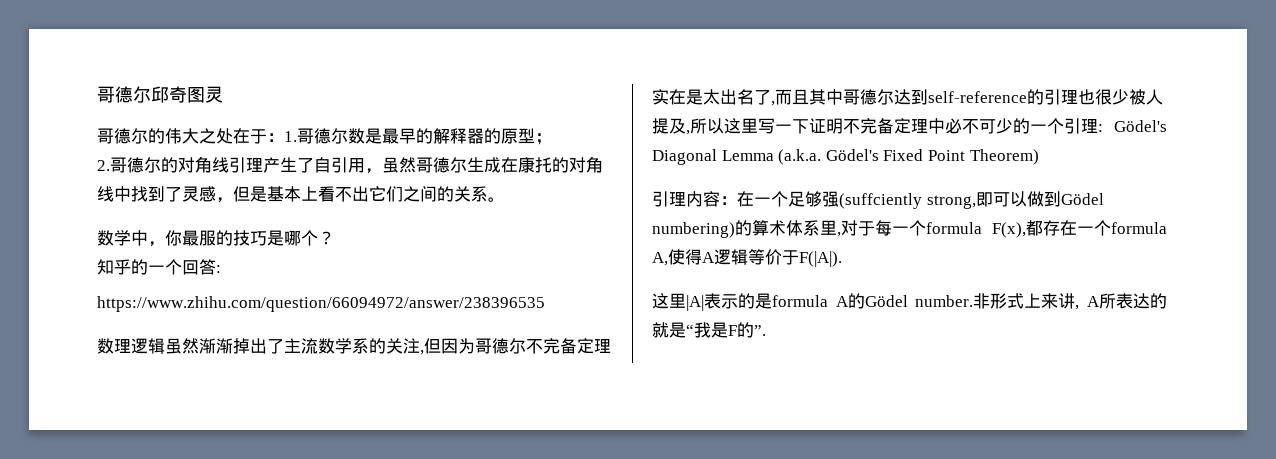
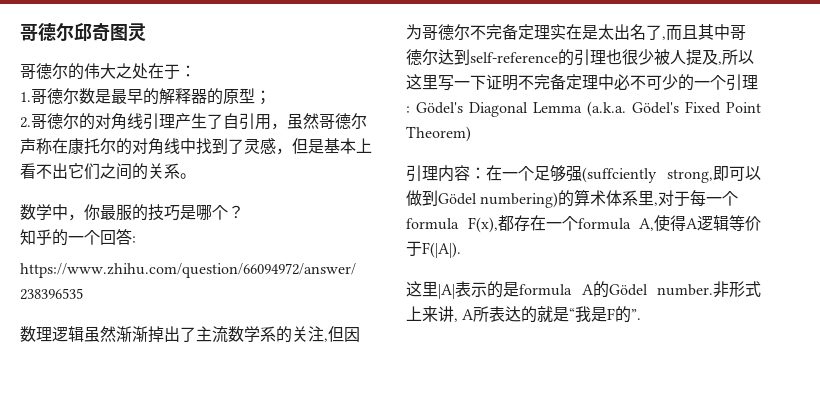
(284, 137) none -> (196, 71) //
[467,157,552,173] 生成在康托 -> [20,138,116,155] 声称在康托尔

